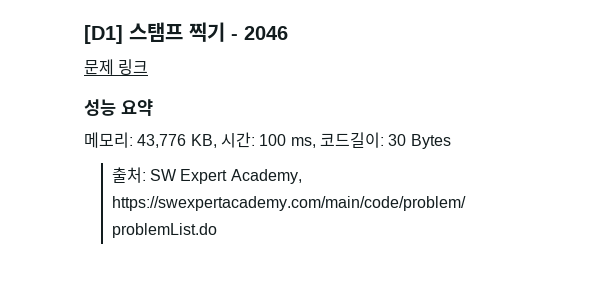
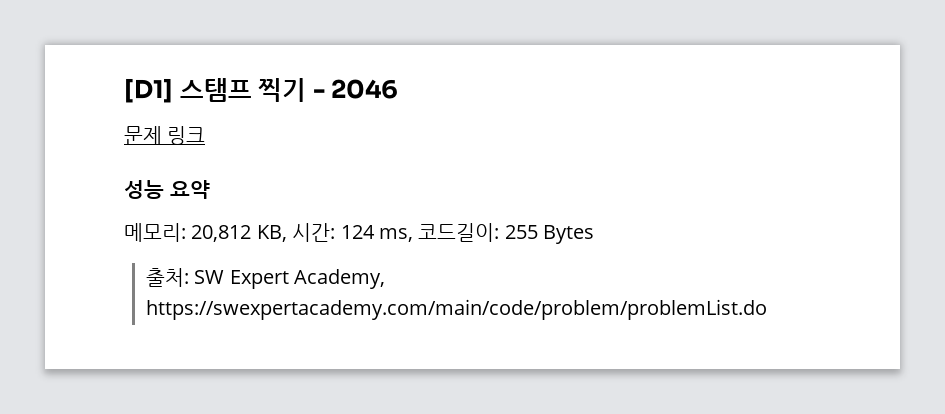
[137,134,187,148] 43,776 -> [191,225,252,242] 20,812
[259,134,287,146] 100 -> [340,225,375,239] 124
[388,134,407,146] 30 -> [504,225,538,239] 255

